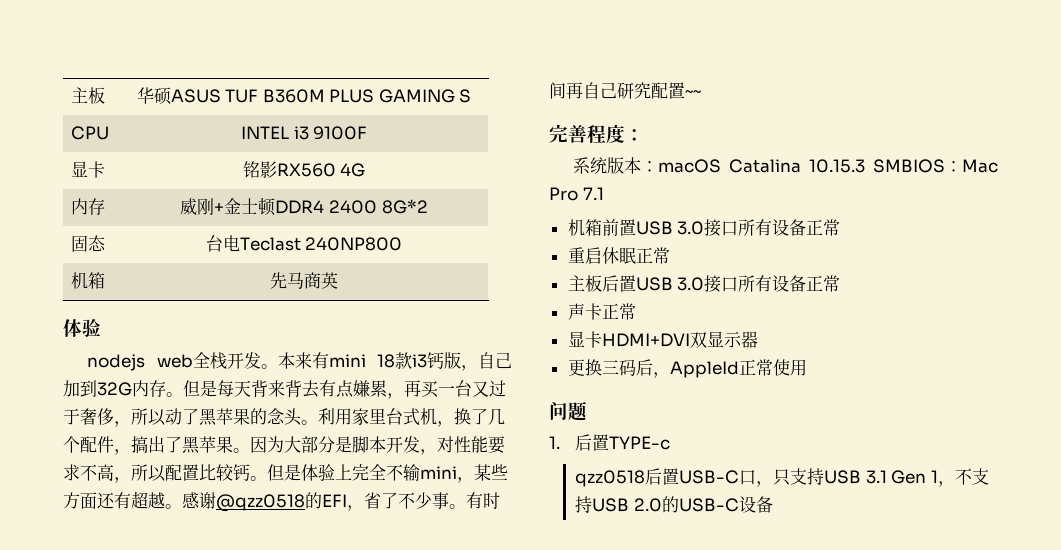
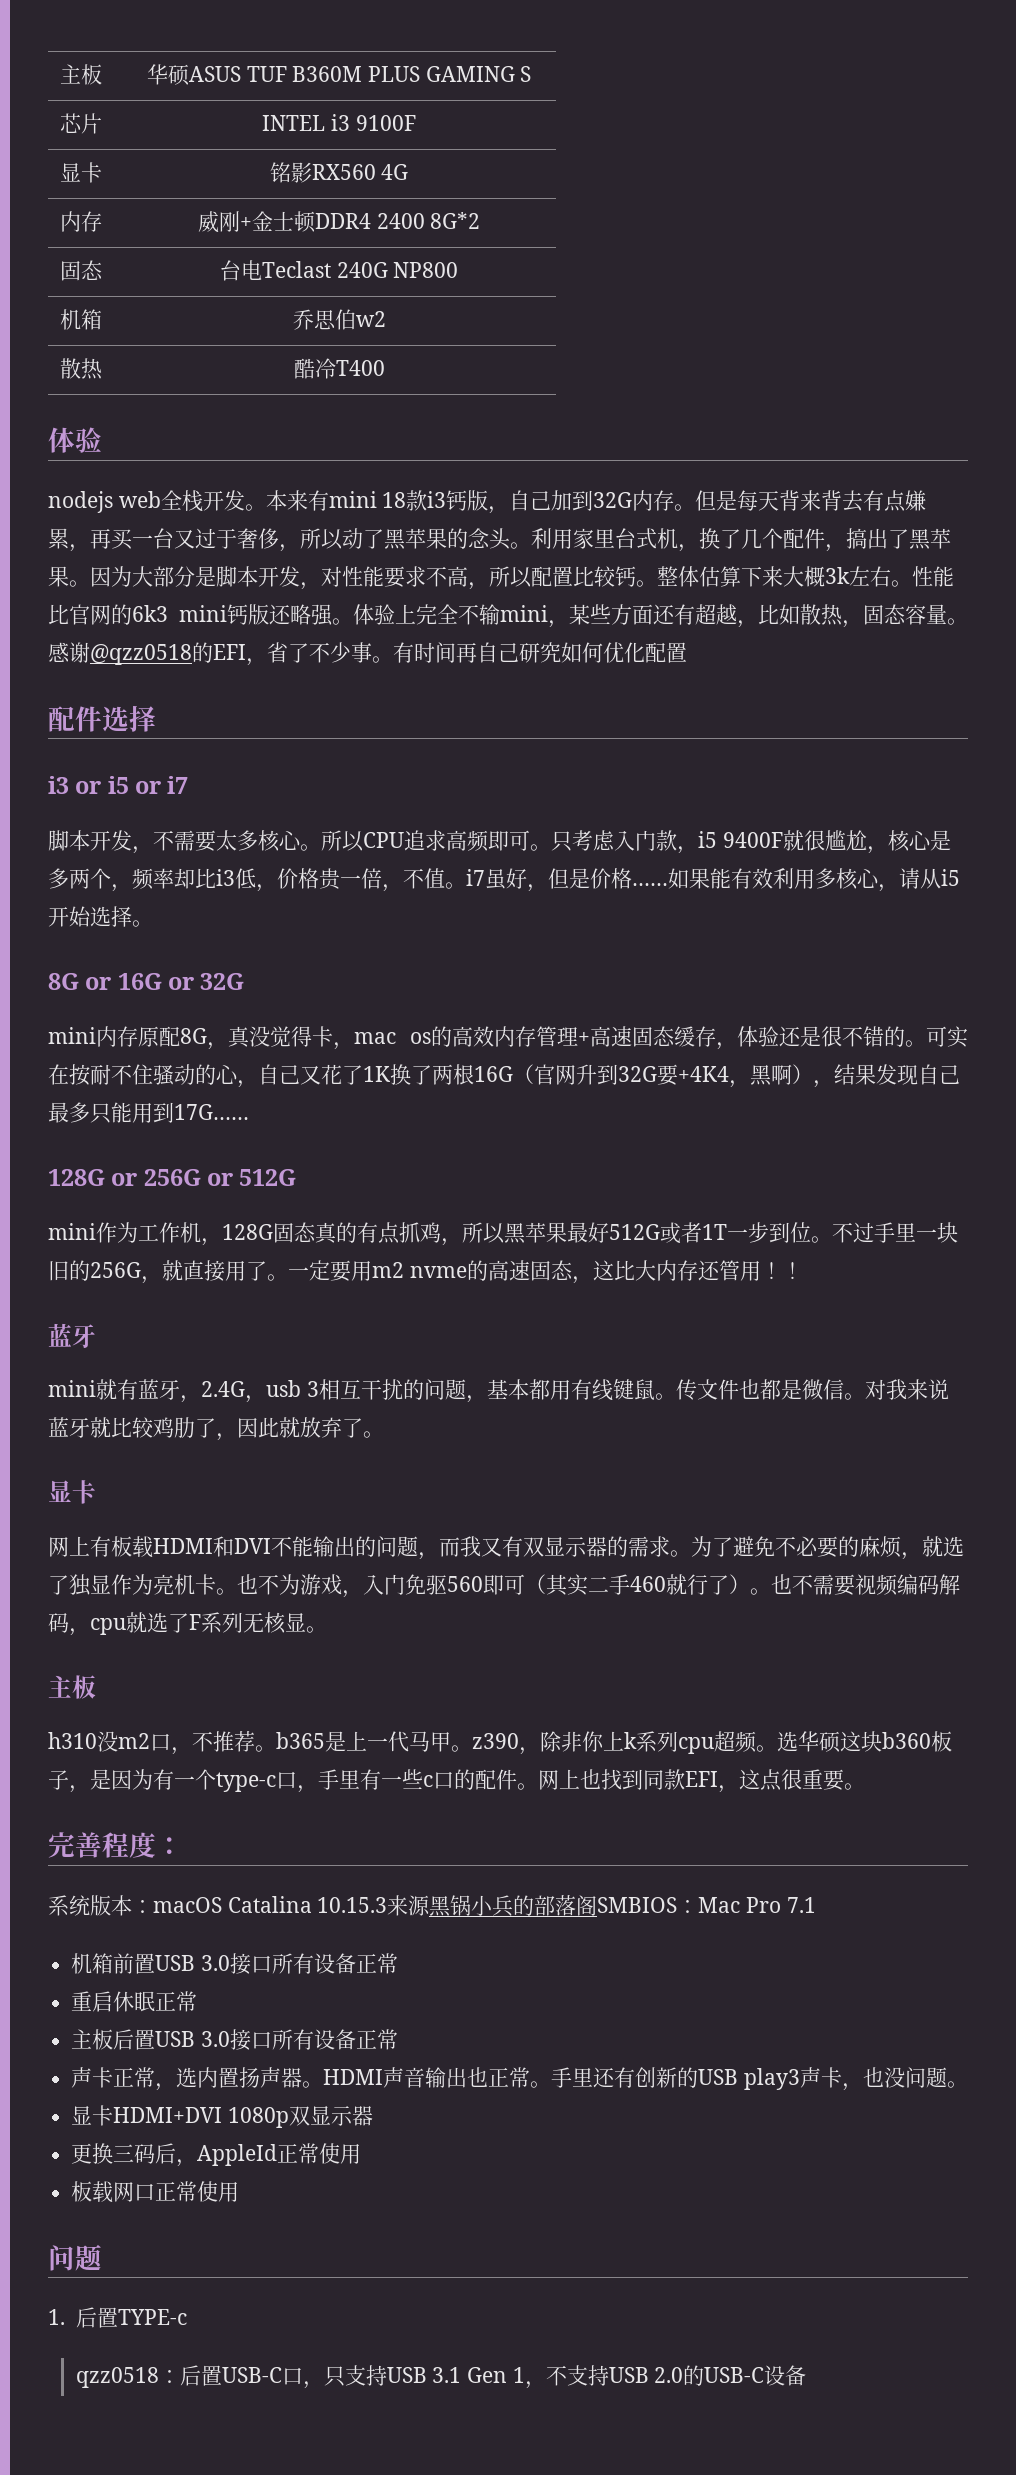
[70,126,109,140] CPU -> [59,113,103,134] 芯片
[305,237,403,251] 240NP800 -> [336,262,459,278] 240G NP800
[270,272,338,289] 先马商英 -> [292,309,386,330] [60,358,104,380] [293,358,385,379] 乔思伯w2 // 散热 | 酷冷T400
[267,464,301,481] 但是 -> [657,566,954,587] [48,604,353,626] 整体估算下来大概3k左右。性能比官网的6k3 mini钙版还略强。
(165, 500) none -> [737,604,947,628] ，比如散热，固态容量
[651,82,702,99] 配置~~ -> [561,642,687,663] [48,705,156,732] [48,776,189,794] [48,830,951,854] [48,868,960,892] [48,906,153,927] [48,973,245,990] [48,1026,968,1050] [48,1064,960,1088] [48,1102,249,1124] [48,1169,297,1186] [48,1222,958,1246] [48,1260,803,1284] [48,1323,96,1348] [48,1379,949,1403] [48,1417,384,1441] [48,1480,96,1504] [48,1536,964,1560] [48,1574,960,1598] [48,1612,327,1636] [48,1675,96,1699] [48,1731,952,1755] [48,1769,865,1793] 如何优化配置 // 配件选择 // i3 or i5 or i7 // 脚本开发，不需要太多核心。所以CPU追求高频即可。只考虑入门款，i5 9400F就很尴尬，核心是多两个，频率却比i3低，价格贵一倍，不值。i7虽好，但是价格……如果能有效利用多核心，请从i5开始选择。 // 8G or 16G or 32G // mini内存原配8G，真没觉得卡，mac os的高效内存管理+高速固态缓存，体验还是很不错的。可实在按耐不住骚动的心，自己又花了1K换了两根16G（官网升到32G要+4K4，黑啊），结果发现自己最多只能用到17G…… // 128G or 256G or 512G // mini作为工作机，128G固态真的有点抓鸡，所以黑苹果最好512G或者1T一步到位。不过手里一块旧的256G，就直接用了。一定要用m2 nvme的高速固态，这比大内存还管用！！ // 蓝牙 // mini就有蓝牙，2.4G，usb 3相互干扰的问题，基本都用有线键鼠。传文件也都是微信。对我来说蓝牙就比较鸡肋了，因此就放弃了。 // 显卡 // 网上有板载HDMI和DVI不能输出的问题，而我又有双显示器的需求。为了避免不必要的麻烦，就选了独显作为亮机卡。也不为游戏，入门免驱560即可（其实二手460就行了）。也不需要视频编码解码，cpu就选了F系列无核显。 // 主板 // h310没m2口，不推荐。b365是上一代马甲。z390，除非你上k系列cpu超频。选华硕这块b360板子，是因为有一个type-c口，手里有一些c口的配件。网上也找到同款EFI，这点很重要。
(866, 166) none -> [387,1895,598,1917] 来源黑锅小兵的部落阁
(636, 311) none -> [155,2067,968,2091] ，选内置扬声器。HDMI声音输出也正常。手里还有创新的USB play3声卡，也没问题。
(690, 340) none -> [227,2107,289,2128] 1080p
(807, 367) none -> [71,2181,240,2203] // 板载网口正常使用
(646, 478) none -> [158,2369,180,2383] ：

